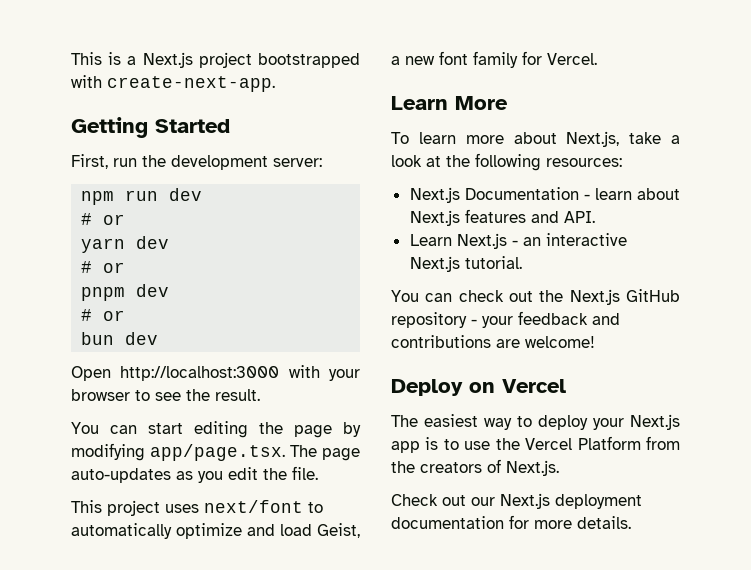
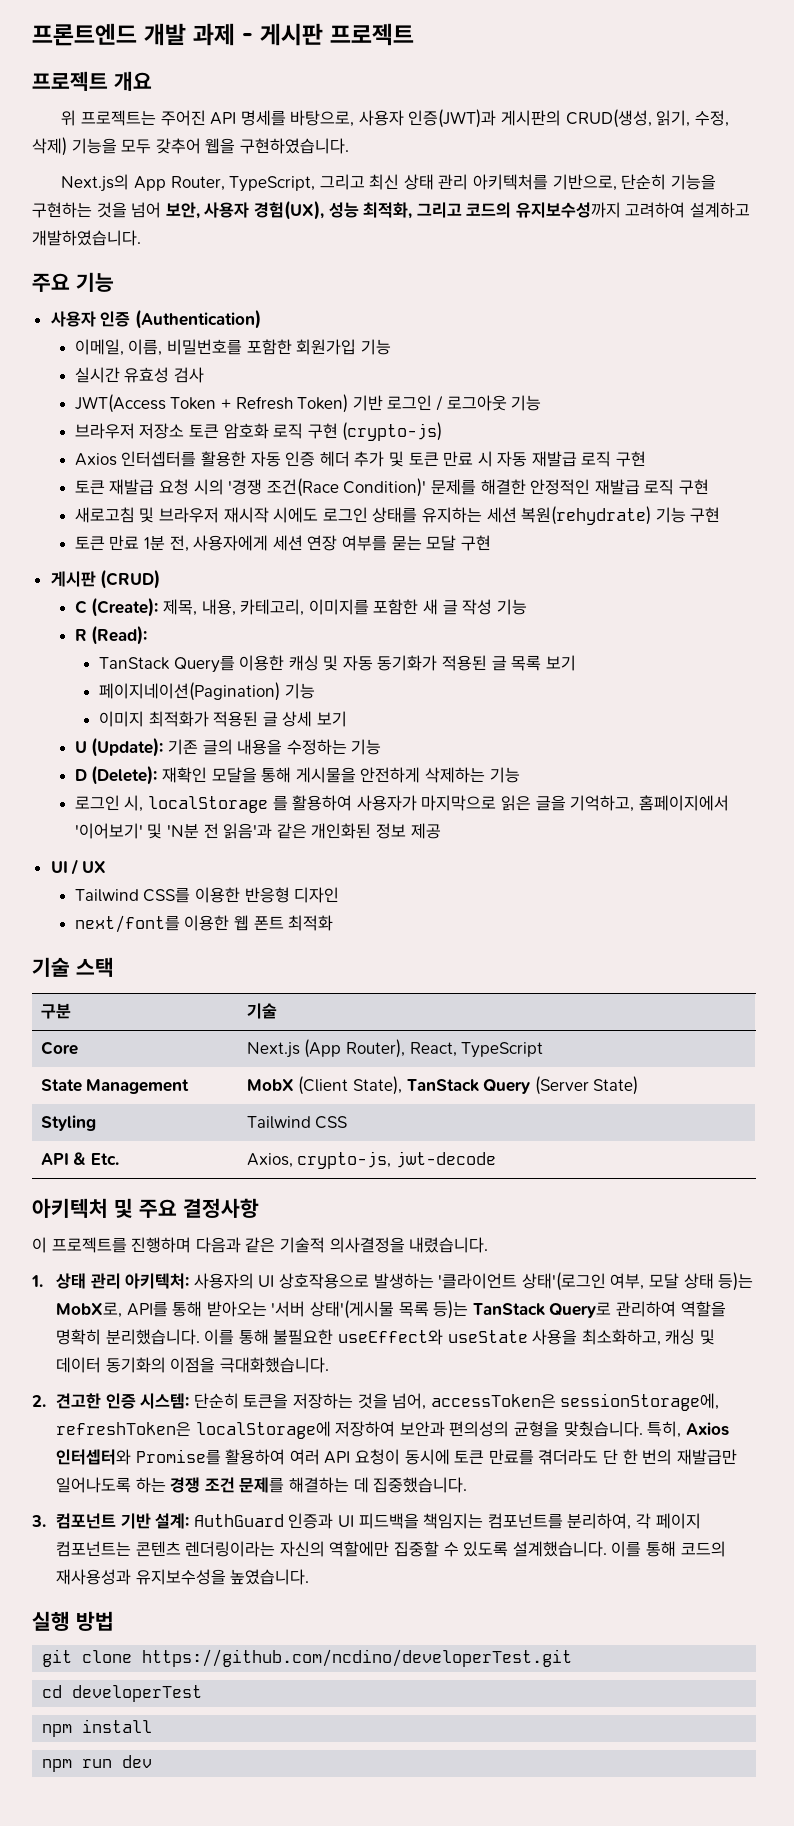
[71,52,360,68] [71,75,275,92] [71,117,230,138] [71,154,322,170] [81,188,203,205] [81,213,126,225] [81,236,170,253] [81,261,126,273] [81,284,170,301] [81,309,126,321] [81,332,159,345] [71,365,360,381] [71,389,260,401] [71,421,361,438] [71,443,360,461] [71,466,318,483] [71,500,323,516] [71,523,360,539] [391,51,597,68] [391,96,508,110] [391,131,680,147] [391,153,622,171] [409,187,680,203] [409,209,595,226] [409,233,627,249] [409,256,522,272] [391,289,680,305] [391,311,620,328] [391,335,595,348] [391,379,566,396] [391,414,680,430] [391,436,680,453] [391,459,559,476] [391,493,642,509] [391,515,631,529] This is a Next.js project bootstrapped with create-next-app. // Getting Started // First, run the development server: // npm run dev // # or // yarn dev // # or // pnpm dev // # or // bun dev // Open http://localhost:3000 with your browser to see the result. // You can start editing the page by modifying app/page.tsx. The page auto-updates as you edit the file. // This project uses next/font to automatically optimize and load Geist, a new font family for Vercel. // Learn More // To learn more about Next.js, take a look at the following resources: // Next.js Documentation - learn about Next.js features and API. // Learn Next.js - an interactive Next.js tutorial. // You can check out the Next.js GitHub repository - your feedback and contributions are welcome! // Deploy on Vercel // The easiest way to deploy your Next.js app is to use the Vercel Platform from the creators of Next.js. // Check out our Next.js deployment documentation for more details. -> [32,23,414,46] [32,71,152,91] [61,109,729,128] [32,137,349,156] [61,174,716,192] [32,200,751,220] [32,230,141,246] [32,272,114,292] [50,309,261,329] [74,339,391,356] [74,367,204,383] [74,394,542,413] [74,422,443,441] [74,451,647,467] [74,478,709,497] [74,506,721,525] [74,535,491,552] [50,569,161,589] [74,597,527,617] [74,625,148,645] [98,655,576,673] [98,682,315,701] [98,711,347,727] [74,737,382,757] [74,765,520,785] [74,795,729,813] [74,823,441,839] [50,859,106,875] [74,887,340,903] [74,915,334,933] [32,957,114,977] [40,1003,71,1019] [246,1003,277,1019] [40,1041,78,1055] [246,1039,544,1058] [40,1079,190,1094] [246,1076,639,1095] [40,1115,96,1131] [246,1116,348,1129] [40,1152,120,1165] [246,1151,497,1169] [32,1198,259,1218] [32,1237,489,1253] [31,1272,754,1291] [56,1300,726,1319] [56,1329,716,1346] [56,1357,329,1373] [32,1393,720,1411] [56,1421,729,1439] [56,1449,737,1465] [56,1477,468,1493] [31,1513,701,1530] [56,1541,726,1557] [56,1569,310,1585] [32,1611,114,1631] [42,1649,573,1667] [42,1685,203,1702] [42,1719,153,1737] [42,1755,153,1772] 프론트엔드 개발 과제 - 게시판 프로젝트 // 프로젝트 개요 // 위 프로젝트는 주어진 API 명세를 바탕으로, 사용자 인증(JWT)과 게시판의 CRUD(생성, 읽기, 수정, 삭제) 기능을 모두 갖추어 웹을 구현하였습니다. // Next.js의 App Router, TypeScript, 그리고 최신 상태 관리 아키텍처를 기반으로, 단순히 기능을 구현하는 것을 넘어 보안, 사용자 경험(UX), 성능 최적화, 그리고 코드의 유지보수성까지 고려하여 설계하고 개발하였습니다. // 주요 기능 // 사용자 인증 (Authentication) // 이메일, 이름, 비밀번호를 포함한 회원가입 기능 // 실시간 유효성 검사 // JWT(Access Token + Refresh Token) 기반 로그인 / 로그아웃 기능 // 브라우저 저장소 토큰 암호화 로직 구현 (crypto-js) // Axios 인터셉터를 활용한 자동 인증 헤더 추가 및 토큰 만료 시 자동 재발급 로직 구현 // 토큰 재발급 요청 시의 '경쟁 조건(Race Condition)' 문제를 해결한 안정적인 재발급 로직 구현 // 새로고침 및 브라우저 재시작 시에도 로그인 상태를 유지하는 세션 복원(rehydrate) 기능 구현 // 토큰 만료 1분 전, 사용자에게 세션 연장 여부를 묻는 모달 구현 // 게시판 (CRUD) // C (Create): 제목, 내용, 카테고리, 이미지를 포함한 새 글 작성 기능 // R (Read): // TanStack Query를 이용한 캐싱 및 자동 동기화가 적용된 글 목록 보기 // 페이지네이션(Pagination) 기능 // 이미지 최적화가 적용된 글 상세 보기 // U (Update): 기존 글의 내용을 수정하는 기능 // D (Delete): 재확인 모달을 통해 게시물을 안전하게 삭제하는 기능 // 로그인 시, localStorage 를 활용하여 사용자가 마지막으로 읽은 글을 기억하고, 홈페이지에서 '이어보기' 및 'N분 전 읽음'과 같은 개인화된 정보 제공 // UI / UX // Tailwind CSS를 이용한 반응형 디자인 // next/font를 이용한 웹 폰트 최적화 // 기술 스택 // 구분 | 기술 // Core | Next.js (App Router), React, TypeScript // State Management | MobX (Client State), TanStack Query (Server State) // Styling | Tailwind CSS // API & Etc. | Axios, crypto-js, jwt-decode // 아키텍처 및 주요 결정사항 // 이 프로젝트를 진행하며 다음과 같은 기술적 의사결정을 내렸습니다. // 1. 상태 관리 아키텍처: 사용자의 UI 상호작용으로 발생하는 '클라이언트 상태'(로그인 여부, 모달 상태 등)는 MobX로, API를 통해 받아오는 '서버 상태'(게시물 목록 등)는 TanStack Query로 관리하여 역할을 명확히 분리했습니다. 이를 통해 불필요한 useEffect와 useState 사용을 최소화하고, 캐싱 및 데이터 동기화의 이점을 극대화했습니다. // 2. 견고한 인증 시스템: 단순히 토큰을 저장하는 것을 넘어, accessToken은 sessionStorage에, refreshToken은 localStorage에 저장하여 보안과 편의성의 균형을 맞췄습니다. 특히, Axios 인터셉터와 Promise를 활용하여 여러 API 요청이 동시에 토큰 만료를 겪더라도 단 한 번의 재발급만 일어나도록 하는 경쟁 조건 문제를 해결하는 데 집중했습니다. // 3. 컴포넌트 기반 설계: AuthGuard 인증과 UI 피드백을 책임지는 컴포넌트를 분리하여, 각 페이지 컴포넌트는 콘텐츠 렌더링이라는 자신의 역할에만 집중할 수 있도록 설계했습니다. 이를 통해 코드의 재사용성과 유지보수성을 높였습니다. // 실행 방법 // git clone https://github.com/ncdino/developerTest.git // cd developerTest // npm install // npm run dev

